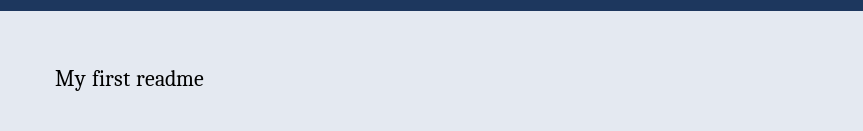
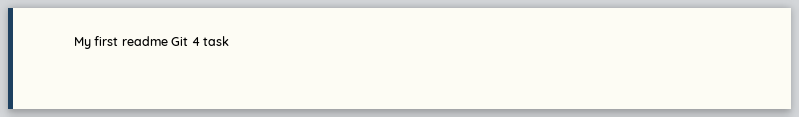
(204, 78) none -> [171,36,229,46] Git 4 task

